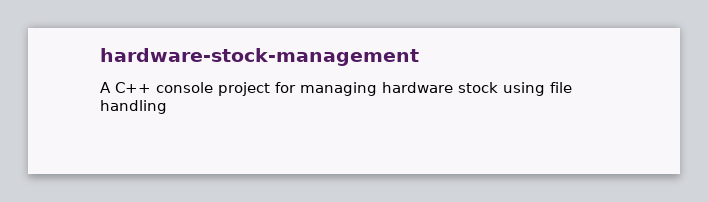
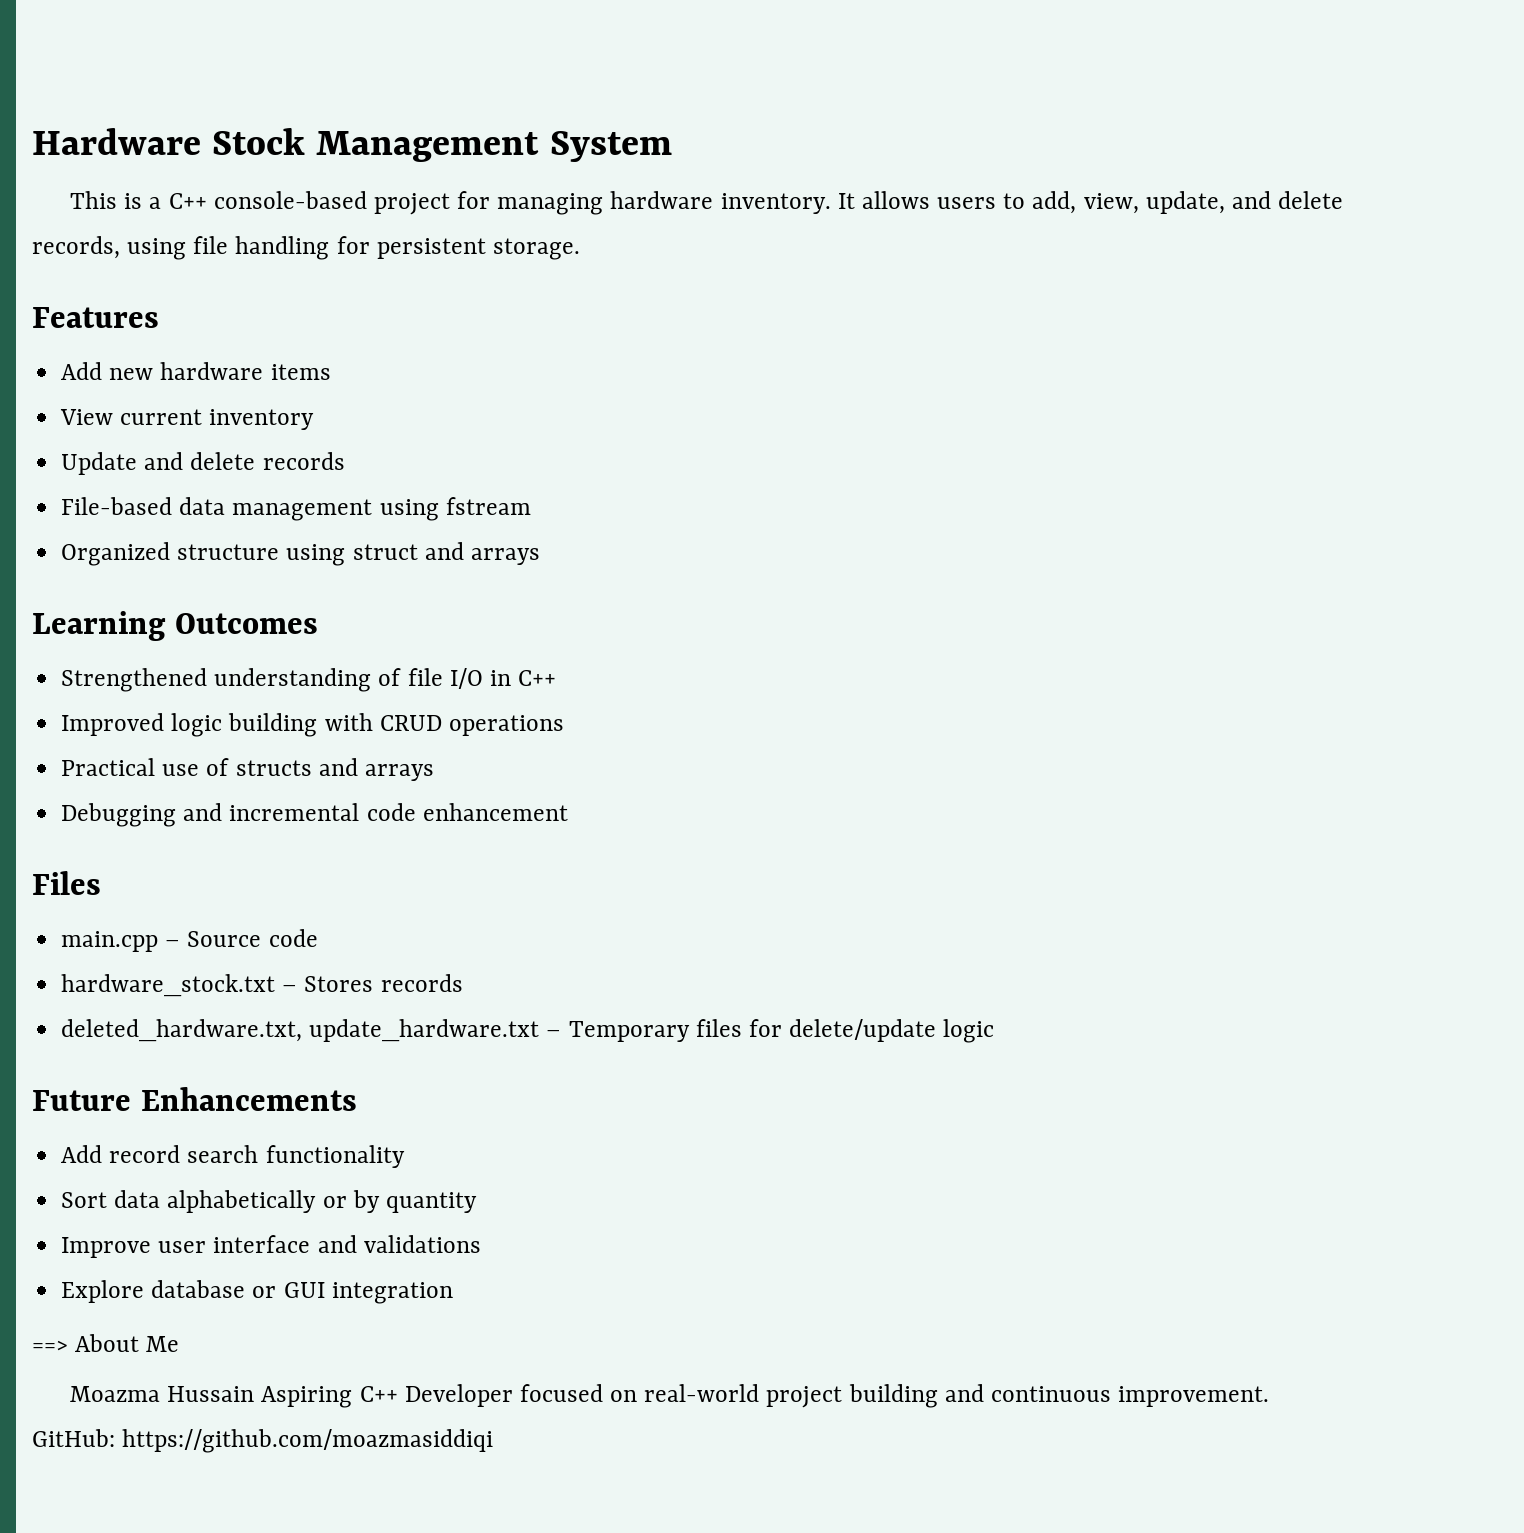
[100,48,419,66] [100,82,572,96] [100,100,167,114] hardware-stock-management // A C++ console project for managing hardware stock using file handling -> [32,128,672,162] [70,191,1343,215] [32,236,580,260] [32,307,159,328] [61,362,331,380] [60,409,315,430] [61,452,345,475] [61,497,531,521] [61,542,540,566] [32,611,318,641] [61,668,557,692] [61,713,564,737] [61,758,434,781] [61,803,568,827] [32,871,101,895] [61,929,318,952] [61,974,463,997] [61,1019,995,1043] [32,1087,357,1111] [61,1145,405,1168] [61,1190,477,1213] [61,1235,481,1258] [61,1280,453,1304] [32,1334,180,1352] [70,1384,1270,1408] [32,1429,494,1453] Hardware Stock Management System // This is a C++ console-based project for managing hardware inventory. It allows users to add, view, update, and delete records, using file handling for persistent storage. // Features // Add new hardware items // View current inventory // Update and delete records // File-based data management using fstream // Organized structure using struct and arrays // Learning Outcomes // Strengthened understanding of file I/O in C++ // Improved logic building with CRUD operations // Practical use of structs and arrays // Debugging and incremental code enhancement // Files // main.cpp – Source code // hardware_stock.txt – Stores records // deleted_hardware.txt, update_hardware.txt – Temporary files for delete/update logic // Future Enhancements // Add record search functionality // Sort data alphabetically or by quantity // Improve user interface and validations // Explore database or GUI integration // ==> About Me // Moazma Hussain Aspiring C++ Developer focused on real-world project building and continuous improvement. // GitHub: https://github.com/moazmasiddiqi

